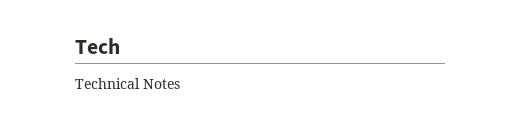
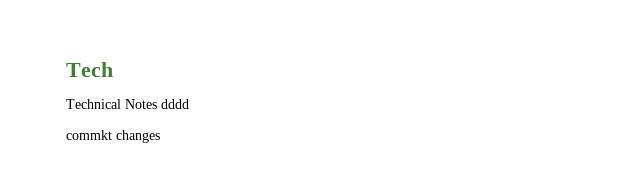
(180, 84) none -> [161,99,189,109] [66,130,160,143] dddd // commkt changes

